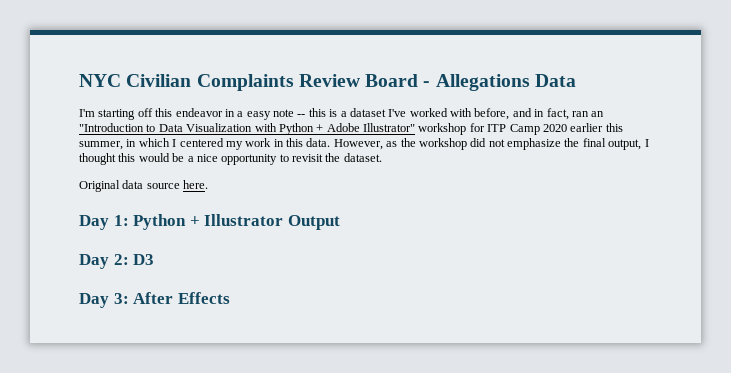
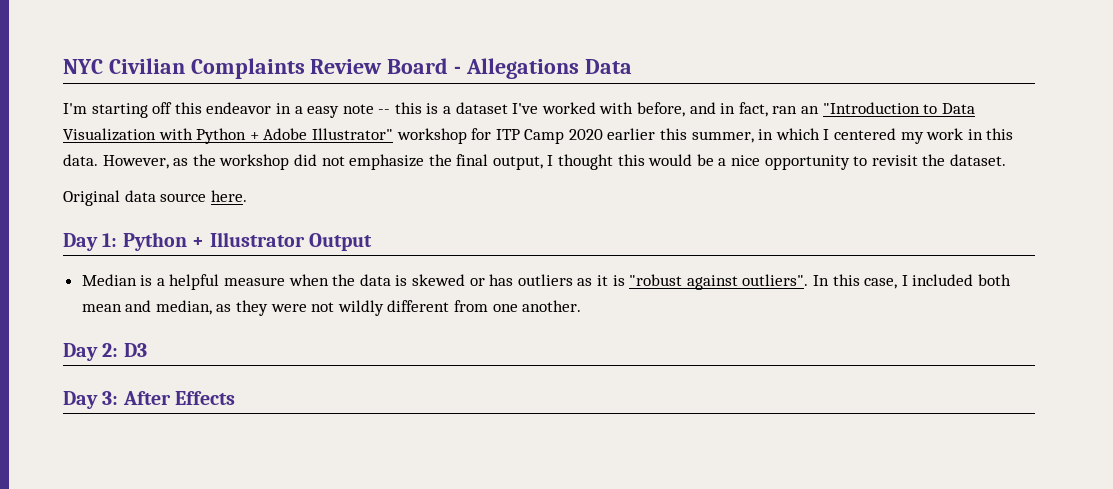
(340, 222) none -> [81,274,1011,290] [81,300,582,316] // Median is a helpful measure when the data is skewed or has outliers as it is "robust against outliers". In this case, I included both mean and median, as they were not wildly different from one another.

